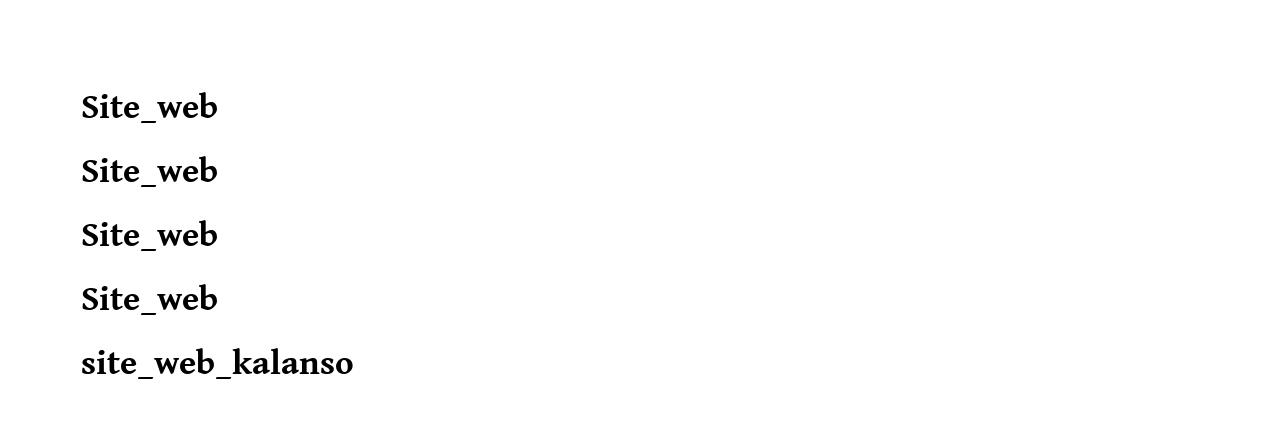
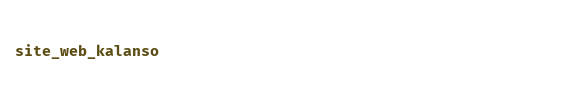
[81,92,218,123] [81,156,218,187] [81,220,218,251] [81,284,218,315] Site_web // Site_web // Site_web // Site_web // -> (15, 51) none

